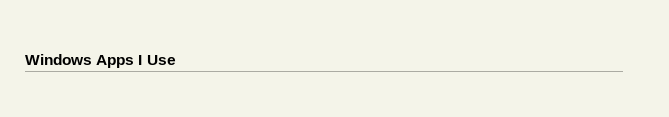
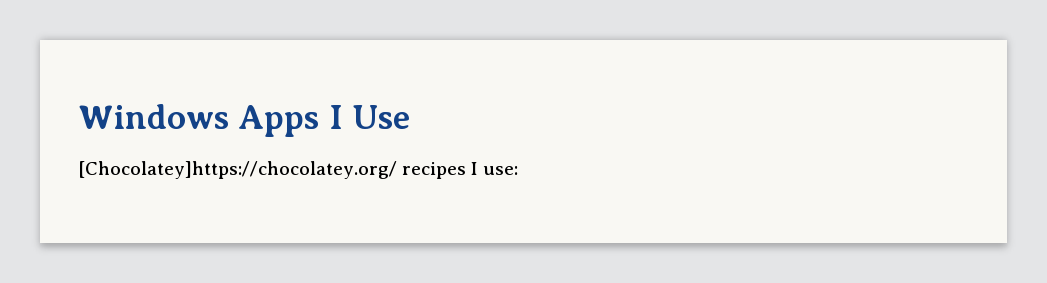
(176, 60) none -> [78,161,519,179] // [Chocolatey]https://chocolatey.org/ recipes I use:

